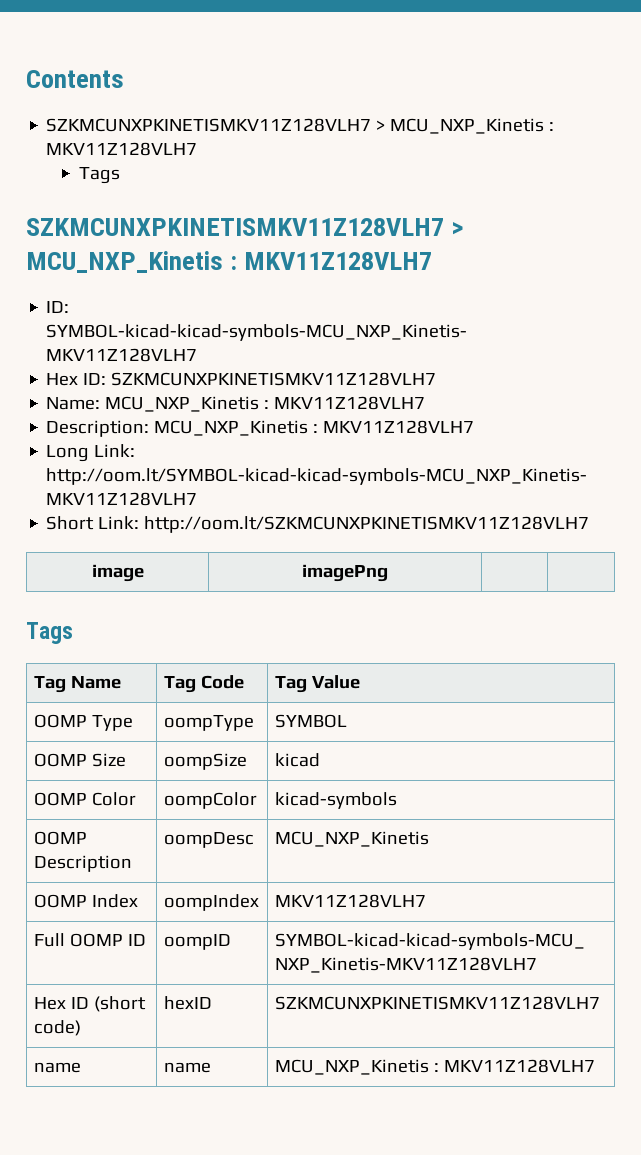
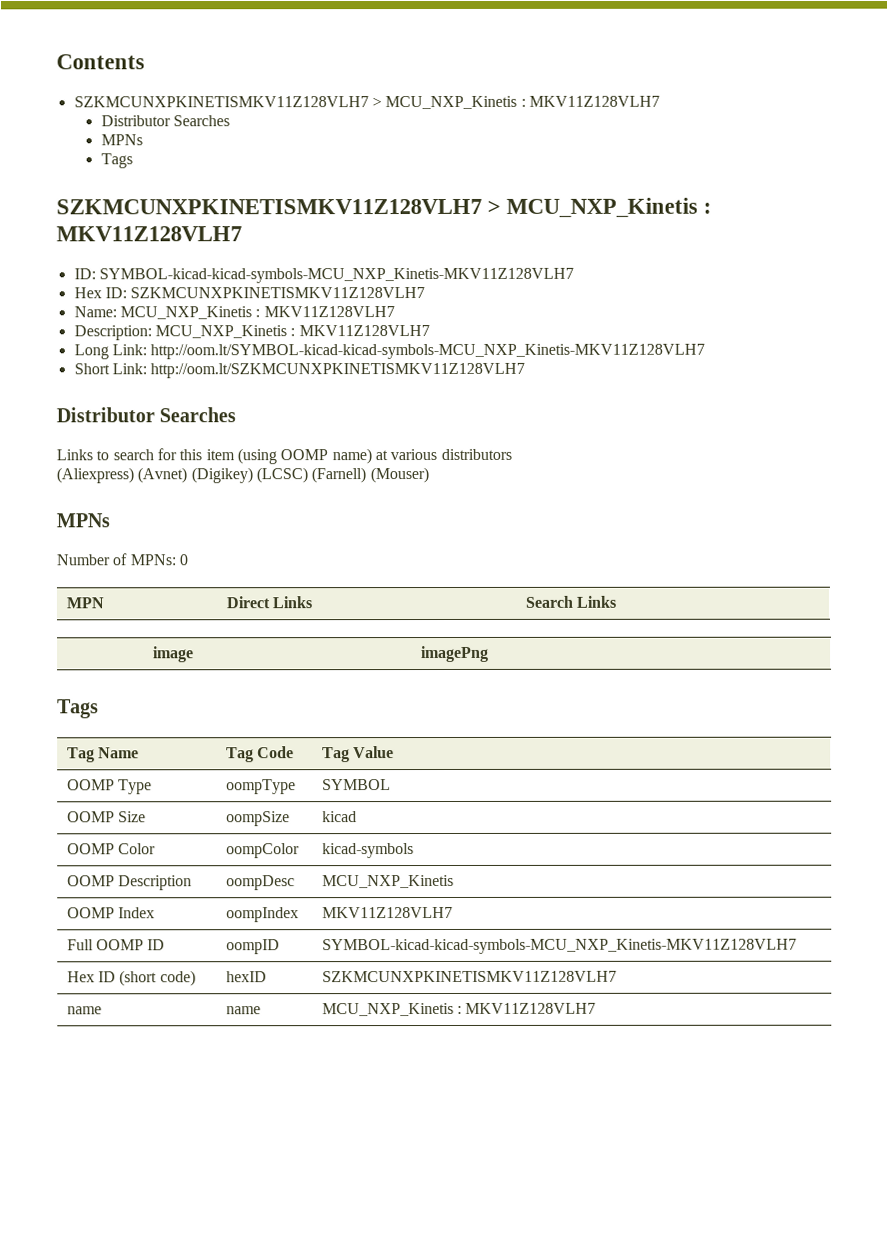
(198, 149) none -> [100,115,230,127] [100,134,143,146] // Distributor Searches // MPNs
(590, 524) none -> [56,407,237,423] [56,448,512,465] [56,467,429,484] [56,513,110,528] [56,553,188,566] [65,597,104,609] [225,596,312,609] [524,595,616,608] // Distributor Searches // Links to search for this item (using OOMP name) at various distributors // (Aliexpress) (Avnet) (Digikey) (LCSC) (Farnell) (Mouser) // MPNs // Number of MPNs: 0 // MPN | Direct Links | Search Links

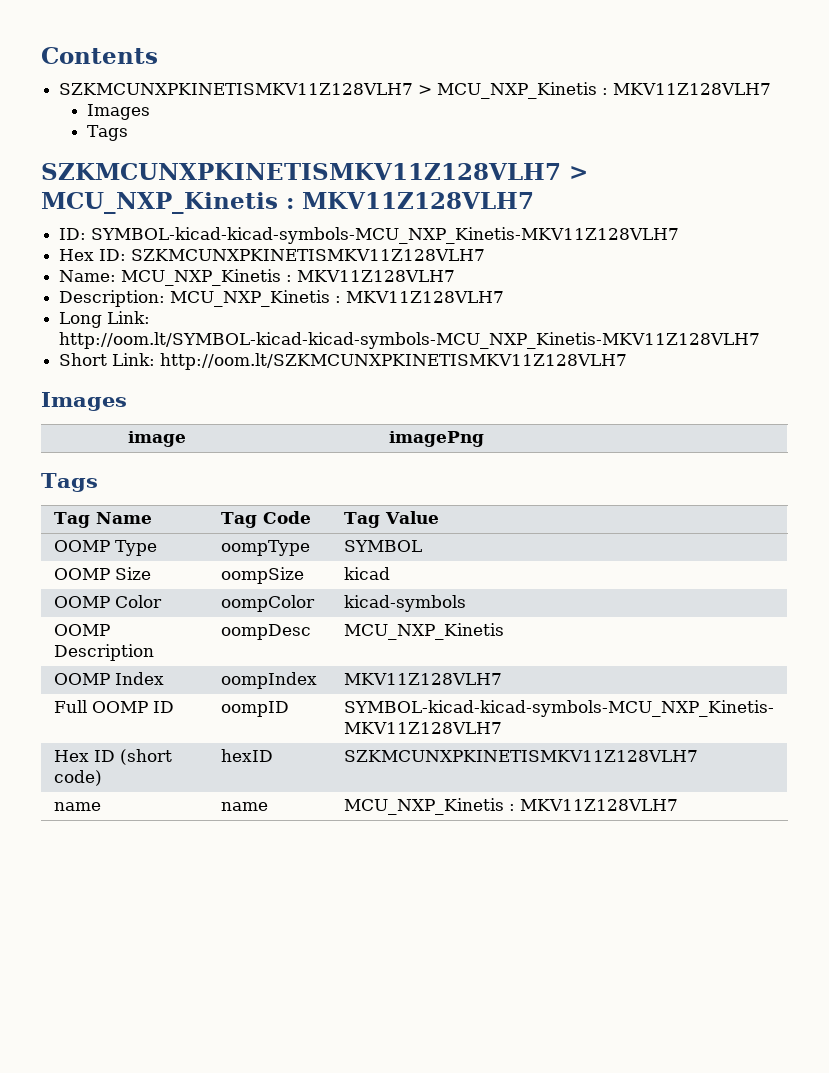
[100,115,230,127] [100,134,143,146] Distributor Searches // MPNs -> [87,104,151,120] Images
[56,407,237,423] [56,448,512,465] [56,467,429,484] [56,513,110,528] [56,553,188,566] [65,597,104,609] [225,596,312,609] [524,595,616,608] Distributor Searches // Links to search for this item (using OOMP name) at various distributors // (Aliexpress) (Avnet) (Digikey) (LCSC) (Farnell) (Mouser) // MPNs // Number of MPNs: 0 // MPN | Direct Links | Search Links -> [41,392,127,411] Images

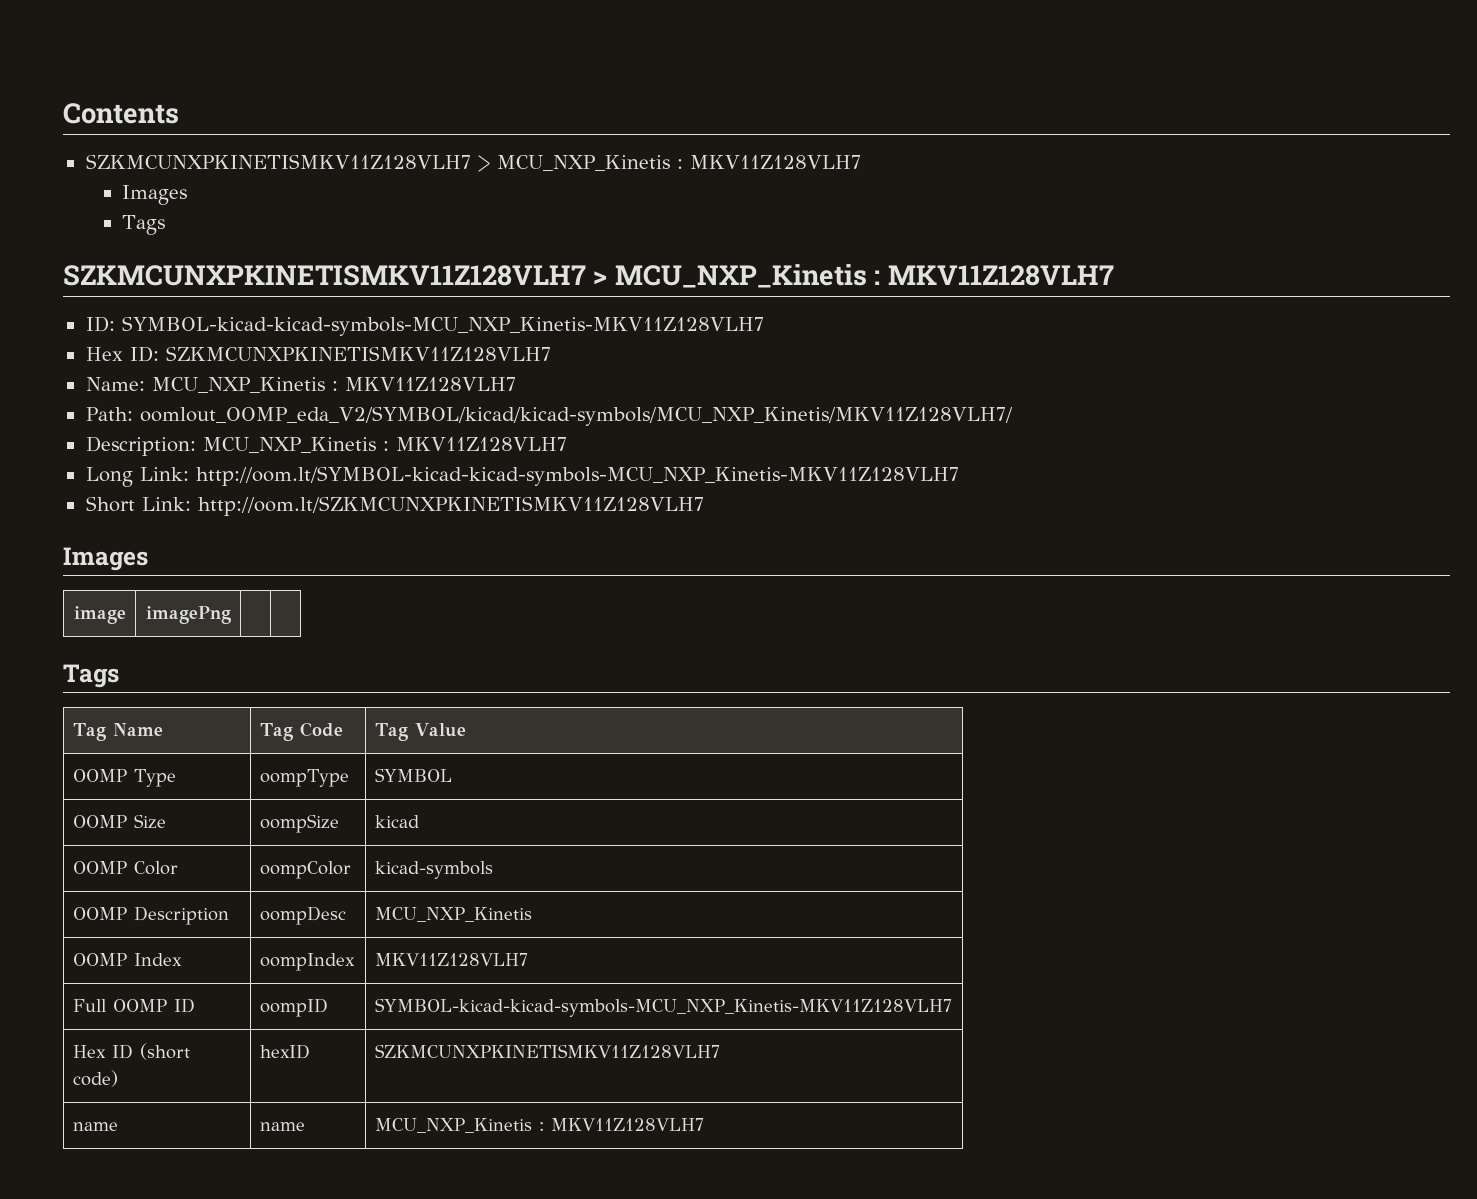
(456, 276) none -> [85,406,1013,426] // Path: oomlout_OOMP_eda_V2/SYMBOL/kicad/kicad-symbols/MCU_NXP_Kinetis/MKV11Z128VLH7/

